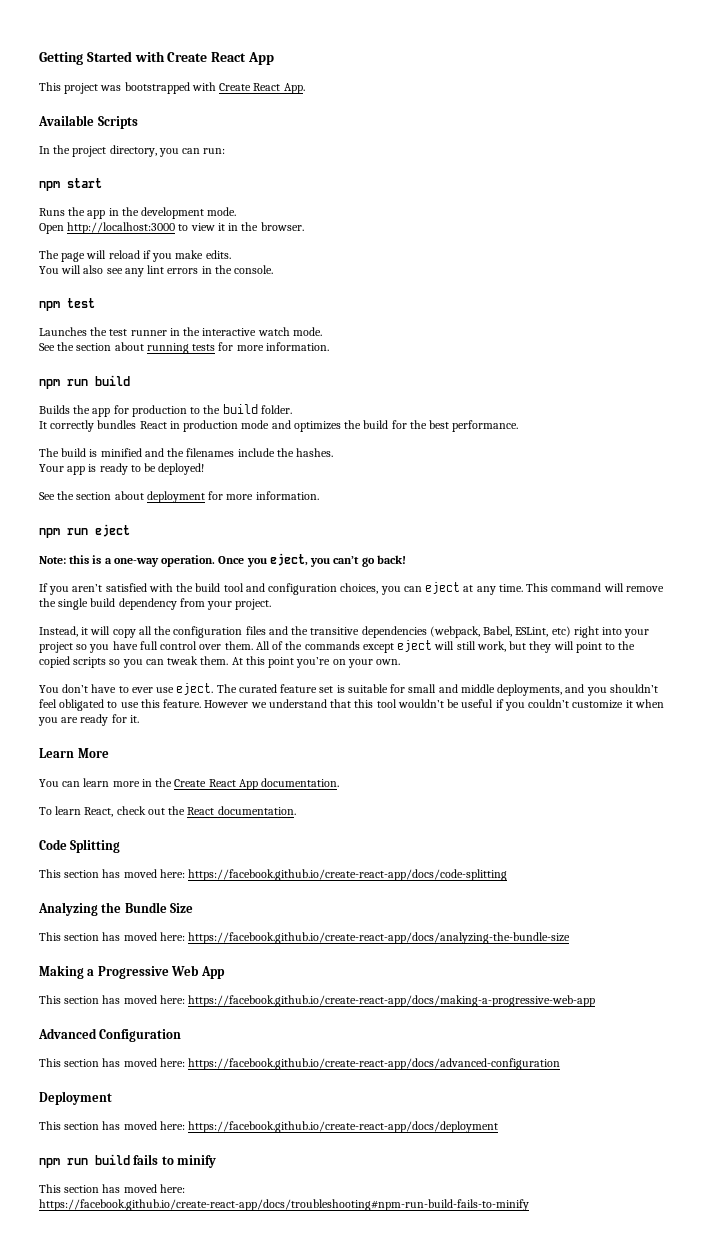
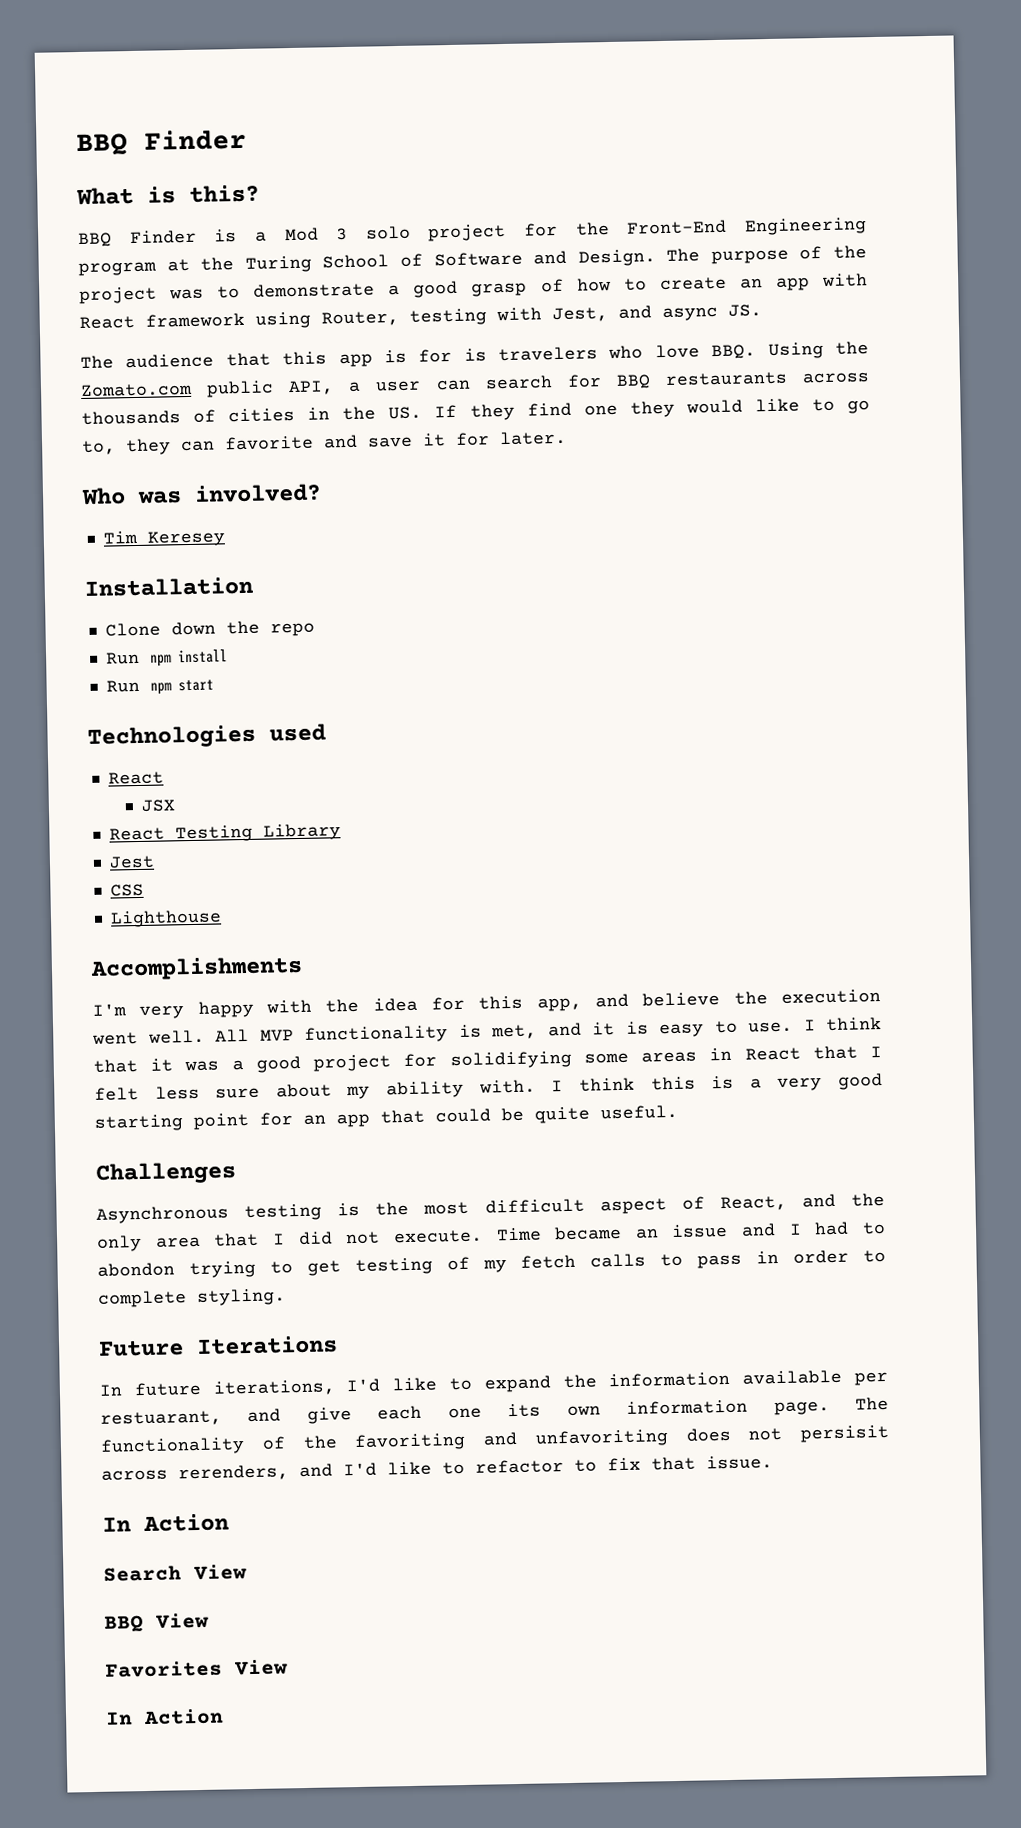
[39,51,274,65] [39,82,305,94] [38,115,138,129] [39,145,226,157] [39,178,102,191] [39,207,237,219] [39,222,304,234] [39,250,231,262] [39,265,274,277] [39,298,95,311] [39,327,322,336] [39,342,329,354] [39,375,130,389] [39,404,292,417] [39,420,519,432] [39,448,334,457] [39,463,205,475] [39,491,319,503] [39,524,130,538] [39,553,406,567] [39,582,664,595] [39,598,272,610] [39,626,650,638] [39,640,636,653] [39,656,401,668] [39,683,658,696] [39,699,664,711] [38,714,139,726] [39,748,109,758] [39,778,340,790] [39,806,296,817] [39,839,121,853] [39,869,508,881] [38,902,194,916] [39,932,571,944] [39,965,225,979] [39,995,596,1007] [38,1028,182,1042] [39,1058,561,1070] [39,1091,112,1105] [39,1121,499,1133] [39,1154,217,1168] [39,1184,185,1193] [39,1199,529,1211] Getting Started with Create React App // This project was bootstrapped with Create React App. // Available Scripts // In the project directory, you can run: // npm start // Runs the app in the development mode. // Open http://localhost:3000 to view it in the browser. // The page will reload if you make edits. // You will also see any lint errors in the console. // npm test // Launches the test runner in the interactive watch mode. // See the section about running tests for more information. // npm run build // Builds the app for production to the build folder. // It correctly bundles React in production mode and optimizes the build for the best performance. // The build is minified and the filenames include the hashes. // Your app is ready to be deployed! // See the section about deployment for more information. // npm run eject // Note: this is a one-way operation. Once you eject, you can’t go back! // If you aren’t satisfied with the build tool and configuration choices, you can eject at any time. This command will remove the single build dependency from your project. // Instead, it will copy all the configuration files and the transitive dependencies (webpack, Babel, ESLint, etc) right into your project so you have full control over them. All of the commands except eject will still work, but they will point to the copied scripts so you can tweak them. At this point you’re on your own. // You don’t have to ever use eject. The curated feature set is suitable for small and middle deployments, and you shouldn’t feel obligated to use this feature. However we understand that this tool wouldn’t be useful if you couldn’t customize it when you are ready for it. // Learn More // You can learn more in the Create React App documentation. // To learn React, check out the React documentation. // Code Splitting // This section has moved here: https://facebook.github.io/create-react-app/docs/code-splitting // Analyzing the Bundle Size // This section has moved here: https://facebook.github.io/create-react-app/docs/analyzing-the-bundle-size // Making a Progressive Web App // This section has moved here: https://facebook.github.io/create-react-app/docs/making-a-progressive-web-app // Advanced Configuration // This section has moved here: https://facebook.github.io/create-react-app/docs/advanced-configuration // Deployment // This section has moved here: https://facebook.github.io/create-react-app/docs/deployment // npm run build fails to minify // This section has moved here: https://facebook.github.io/create-react-app/docs/troubleshooting#npm-run-build-fails-to-minify -> [76,128,247,157] [76,184,260,206] [78,217,867,248] [78,245,868,277] [79,273,869,305] [79,304,762,330] [80,341,869,370] [80,371,871,398] [81,398,870,425] [82,430,567,456] [81,483,322,505] [102,530,226,547] [84,576,254,597] [104,620,315,637] [105,649,228,667] [105,679,214,695] [87,723,326,749] [107,771,164,785] [141,799,177,812] [108,823,341,843] [108,855,155,869] [109,883,144,897] [109,909,222,928] [90,955,303,981] [92,989,882,1020] [92,1017,882,1045] [93,1045,883,1073] [94,1073,884,1101] [94,1104,678,1132] [95,1161,237,1185] [96,1192,886,1224] [96,1221,886,1252] [97,1249,886,1279] [98,1288,286,1308] [98,1335,338,1357] [99,1369,888,1397] [100,1396,890,1427] [100,1424,889,1456] [101,1455,773,1482] [102,1513,230,1533] [103,1564,247,1582] [104,1612,209,1633] [105,1659,288,1678] [105,1708,224,1726] BBQ Finder // What is this? // BBQ Finder is a Mod 3 solo project for the Front-End Engineering program at the Turing School of Software and Design. The purpose of the project was to demonstrate a good grasp of how to create an app with React framework using Router, testing with Jest, and async JS. // The audience that this app is for is travelers who love BBQ. Using the Zomato.com public API, a user can search for BBQ restaurants across thousands of cities in the US. If they find one they would like to go to, they can favorite and save it for later. // Who was involved? // Tim Keresey // Installation // Clone down the repo // Run npm install // Run npm start // Technologies used // React // JSX // React Testing Library // Jest // CSS // Lighthouse // Accomplishments // I'm very happy with the idea for this app, and believe the execution went well. All MVP functionality is met, and it is easy to use. I think that it was a good project for solidifying some areas in React that I felt less sure about my ability with. I think this is a very good starting point for an app that could be quite useful. // Challenges // Asynchronous testing is the most difficult aspect of React, and the only area that I did not execute. Time became an issue and I had to abondon trying to get testing of my fetch calls to pass in order to complete styling. // Future Iterations // In future iterations, I'd like to expand the information available per restuarant, and give each one its own information page. The functionality of the favoriting and unfavoriting does not persisit across rerenders, and I'd like to refactor to fix that issue. // In Action // Search View // BBQ View // Favorites View // In Action

